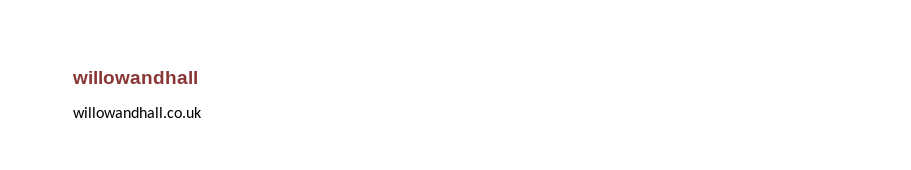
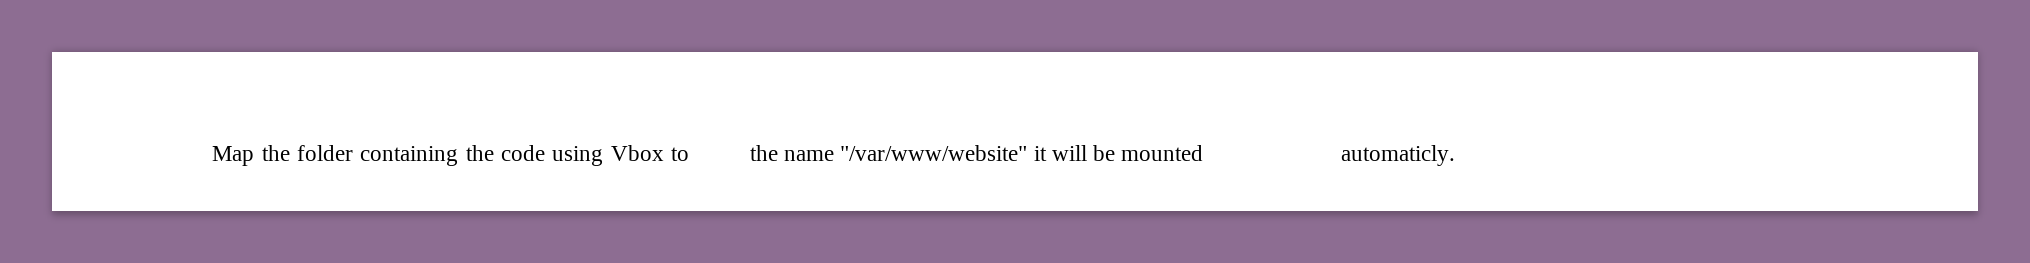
[72,71,198,84] [73,107,202,118] willowandhall // willowandhall.co.uk -> [212,145,1455,166] Map the folder containing the code using Vbox to the name "/var/www/website" it will be mounted automaticly.

